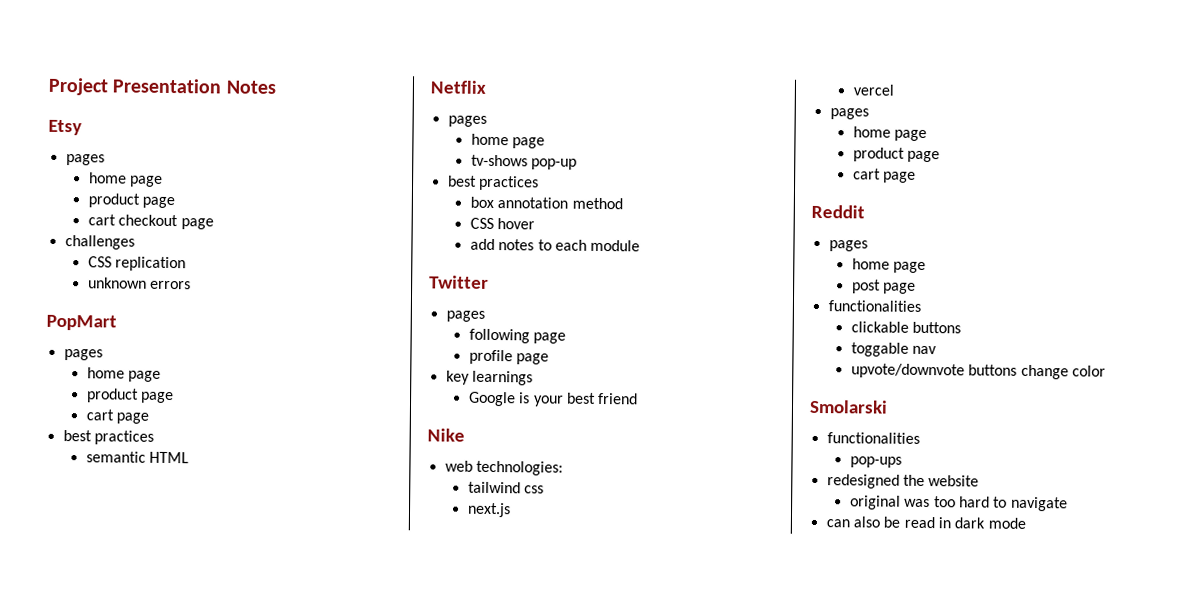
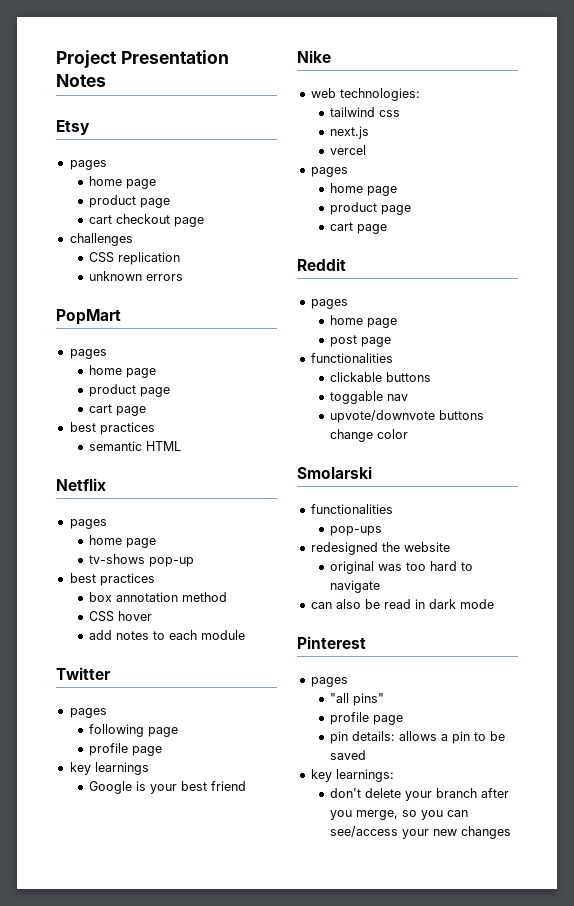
(1026, 523) none -> [297,636,366,649] [310,677,348,687] [330,693,385,706] [330,712,404,725] [330,731,506,744] [330,750,367,760] [310,769,394,782] [330,788,510,801] [330,810,469,820] [330,826,512,839] // Pinterest // pages // "all pins" // profile page // pin details: allows a pin to be saved // key learnings: // don't delete your branch after you merge, so you can see/access your new changes

